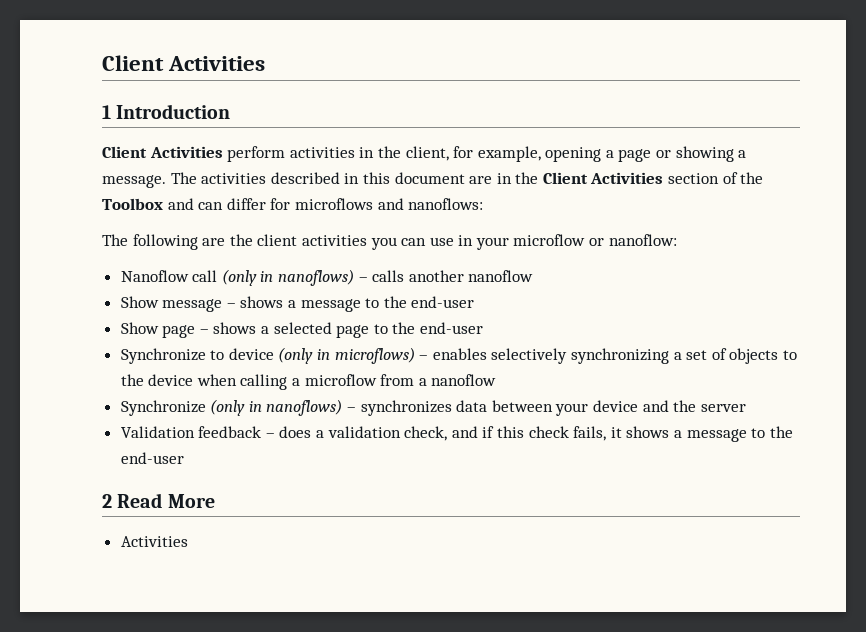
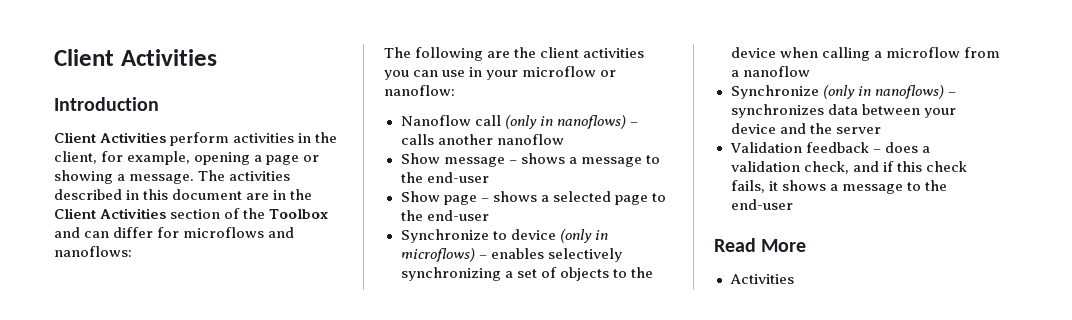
[102,105,111,119] 1 -> (217, 57) none
[102,494,112,508] 2 -> (793, 204) none

